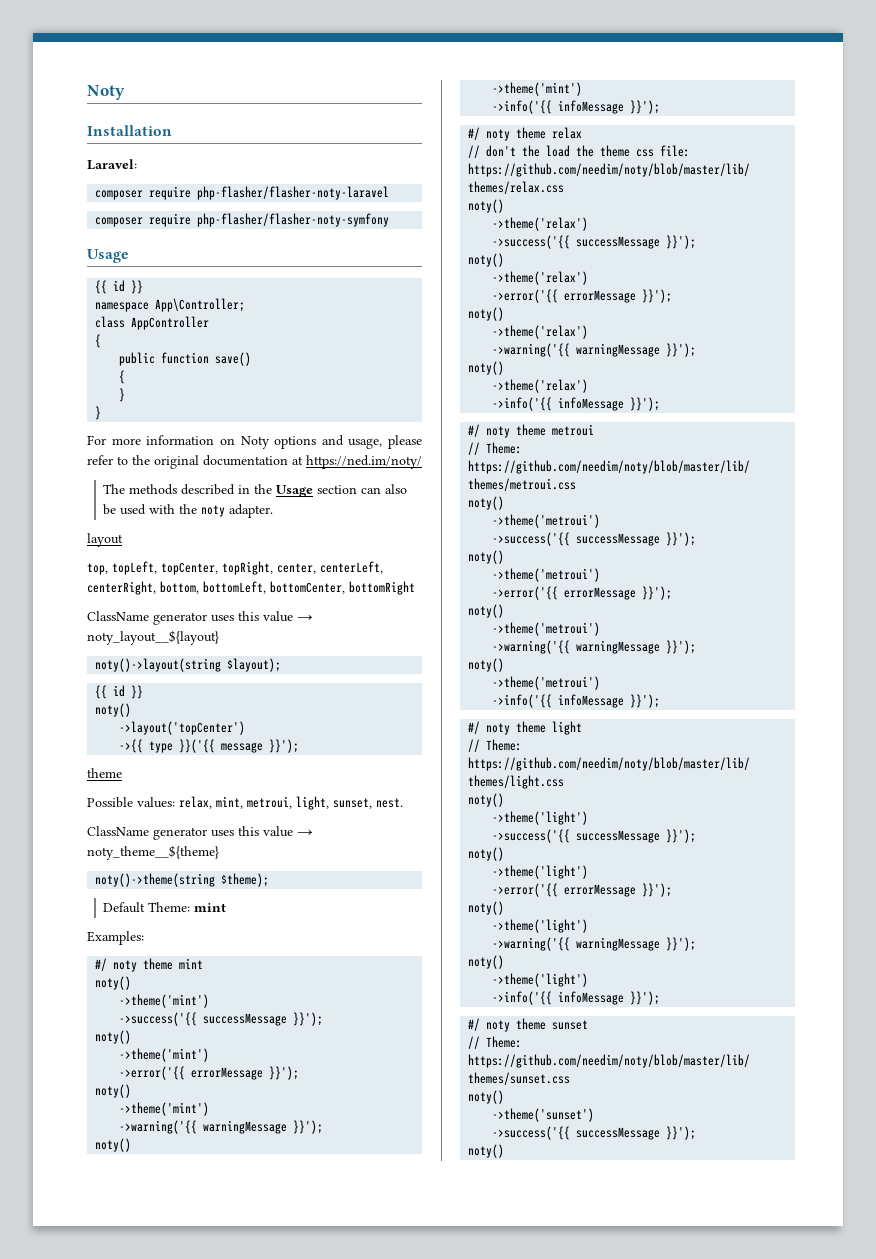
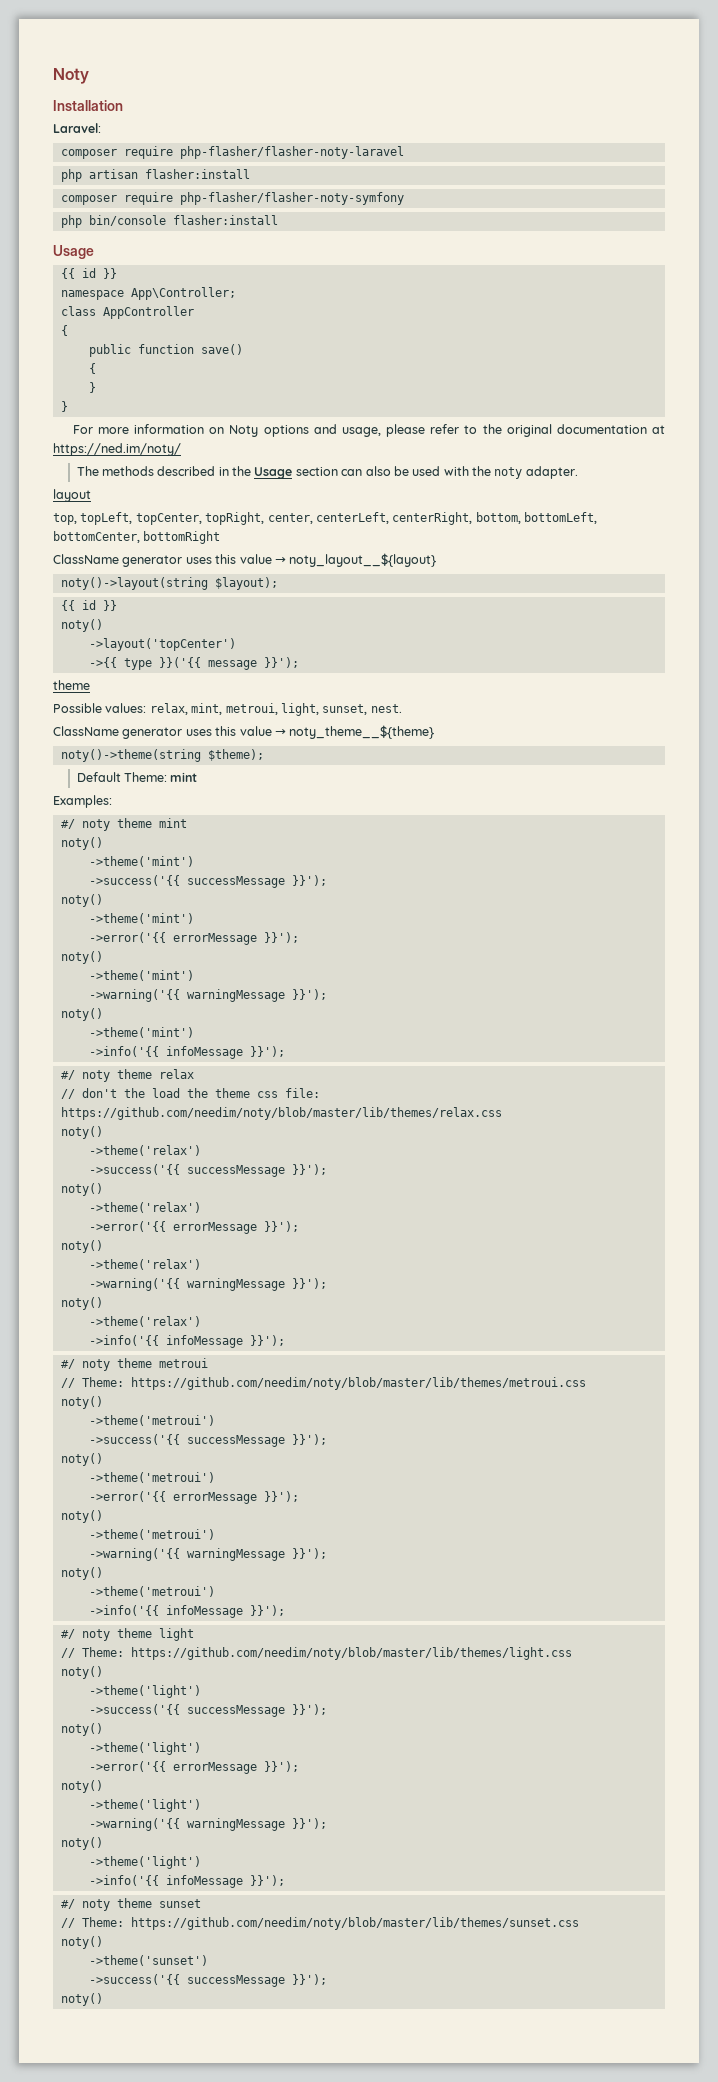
(390, 193) none -> [60,169,250,182] // php artisan flasher:install
(390, 220) none -> [60,215,278,228] // php bin/console flasher:install

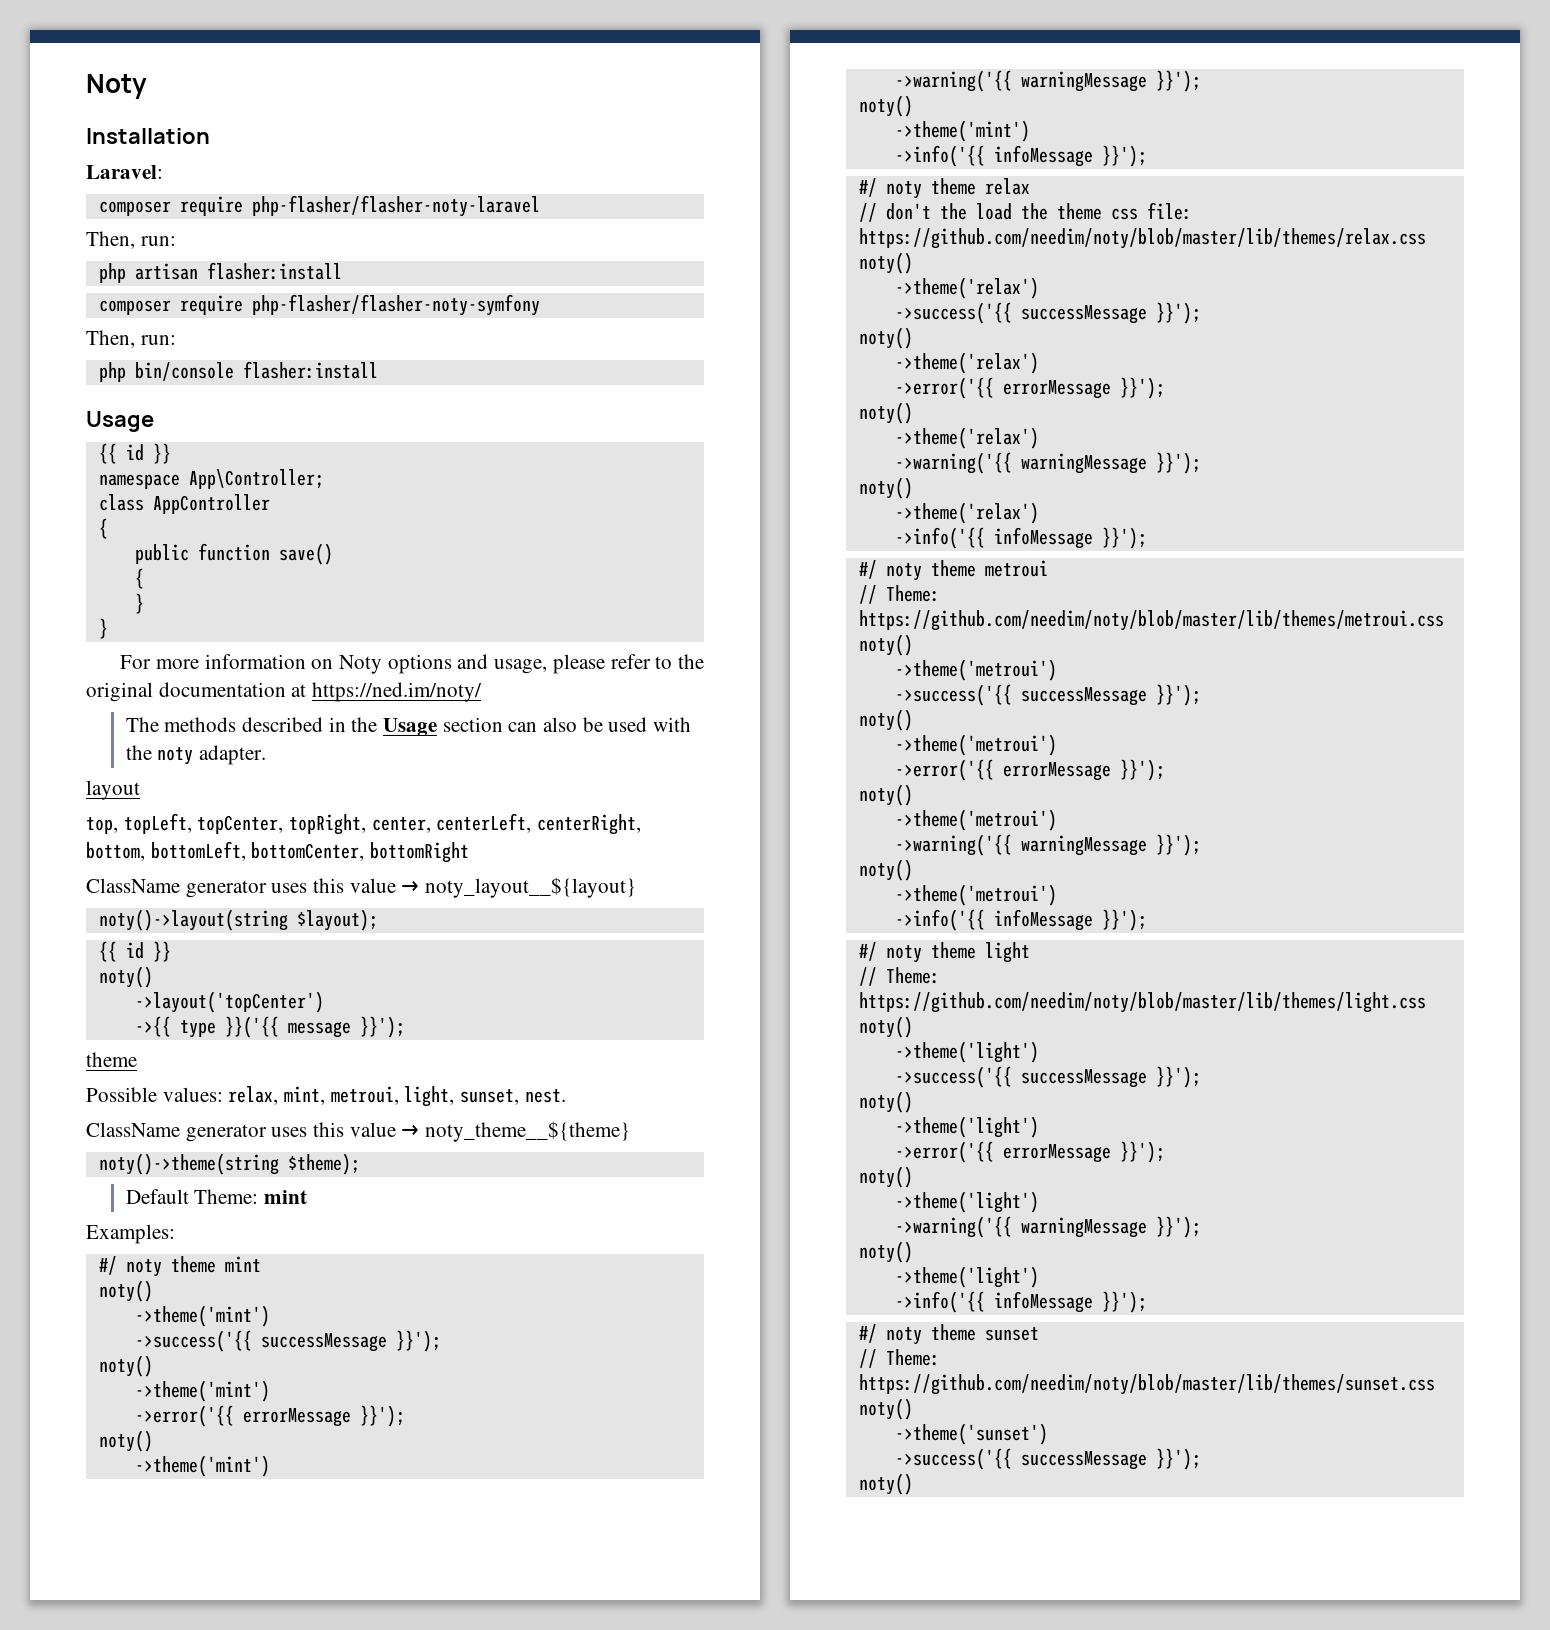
(404, 152) none -> [86,231,176,249] // Then, run:
(404, 198) none -> [86,330,176,348] // Then, run:

